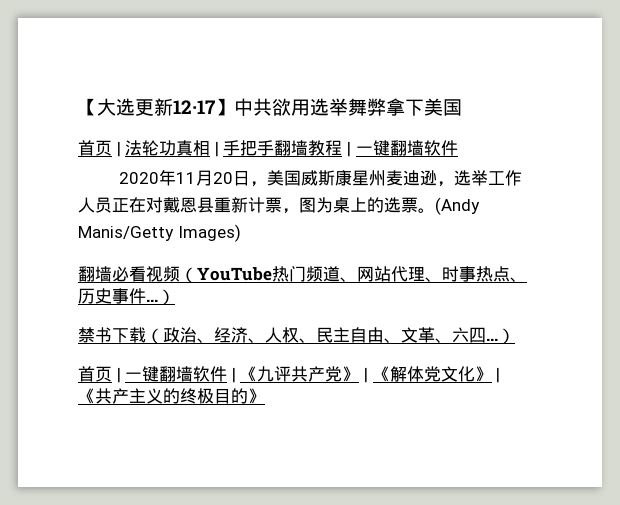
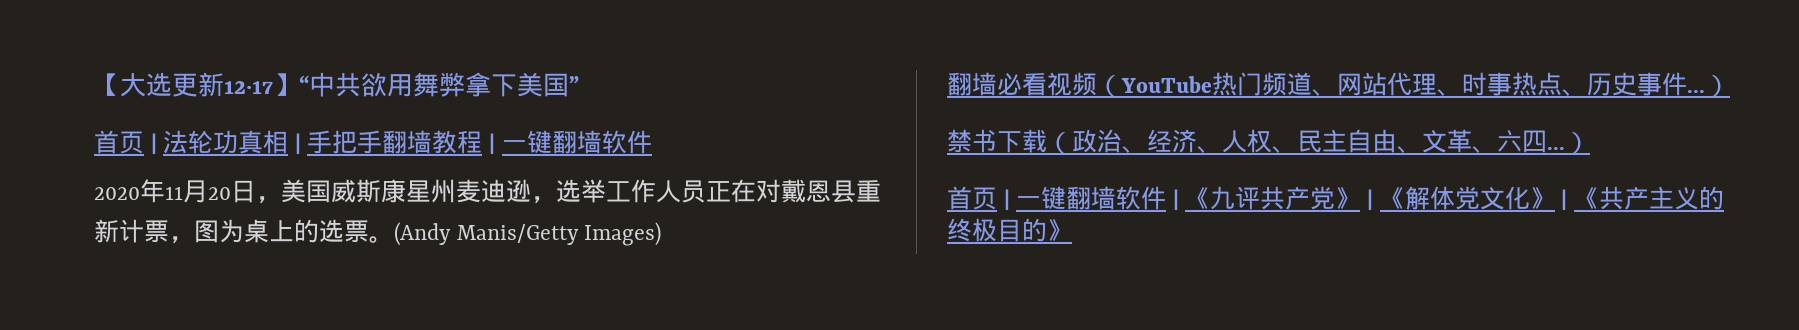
(234, 107) none -> [299,75,309,94] “
[310,98,348,116] 选举 -> (413, 85) none
(462, 107) none -> [569,76,579,94] ”

